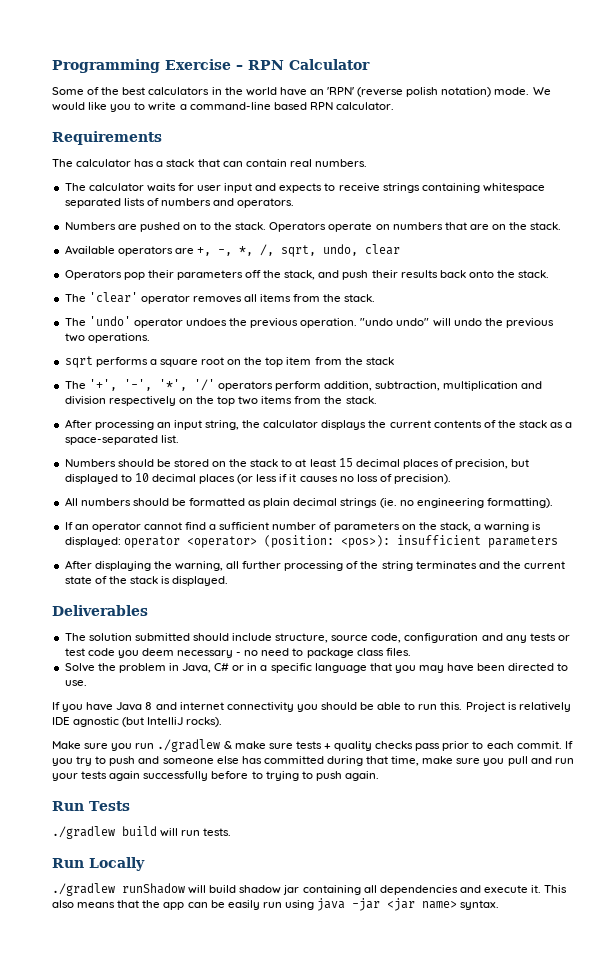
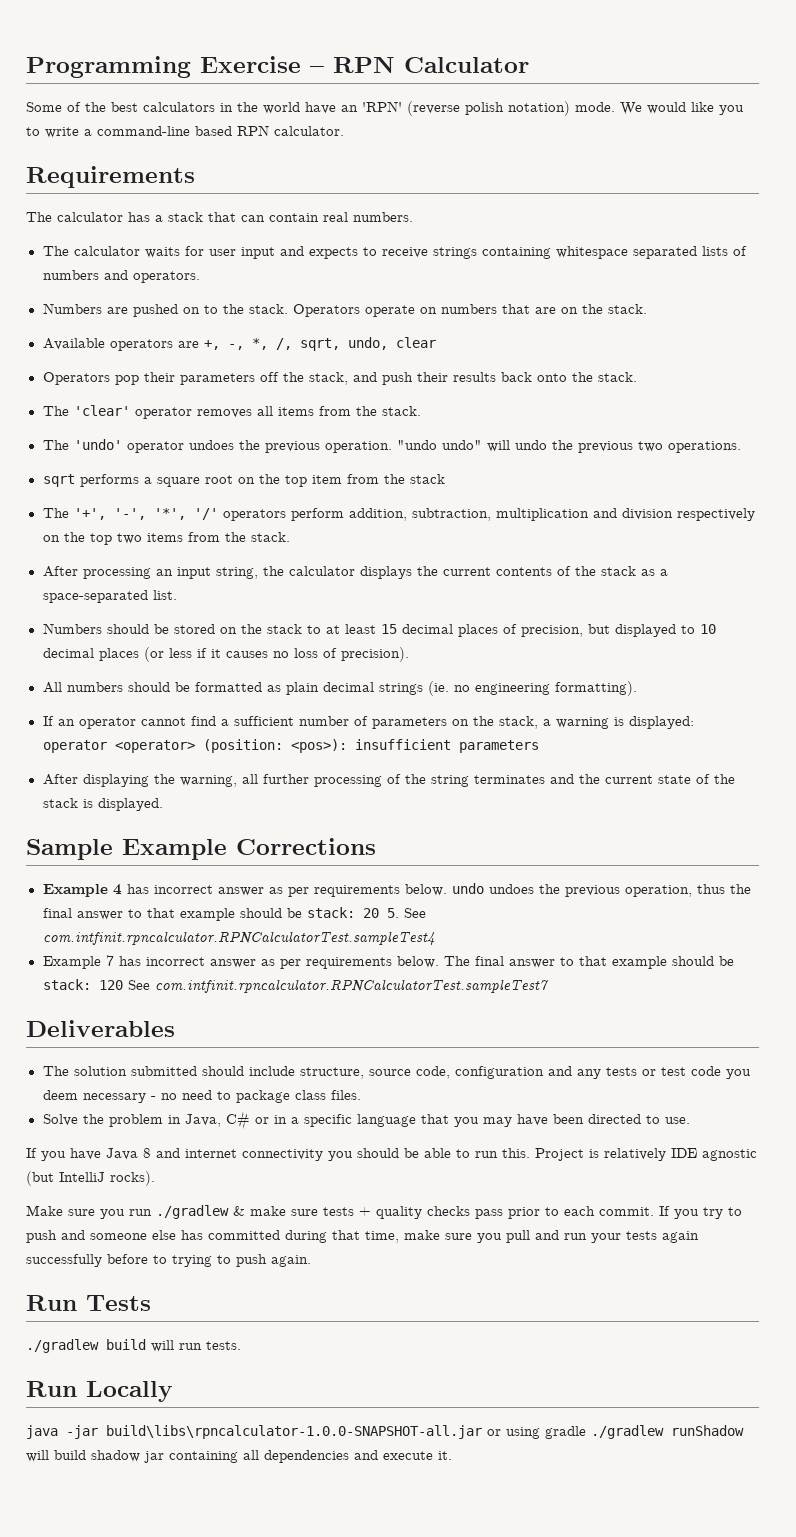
(229, 581) none -> [26,838,376,860] [42,883,751,897] [42,907,426,921] [42,931,435,945] [42,955,734,969] [42,979,549,993] // Sample Example Corrections // Example 4 has incorrect answer as per requirements below. undo undoes the previous operation, thus the final answer to that example should be stack: 20 5. See com.intfinit.rpncalculator.RPNCalculatorTest.sampleTest4 // Example 7 has incorrect answer as per requirements below. The final answer to that example should be stack: 120 See com.intfinit.rpncalculator.RPNCalculatorTest.sampleTest7
(145, 864) none -> [26,1425,586,1439] java -jar build\libs\rpncalculator-1.0.0-SNAPSHOT-all.jar or using gradle
[544,885,568,893] [52,898,500,911] This also means that the app can be easily run using java -jar <jar name> syntax. -> (452, 1455) none

